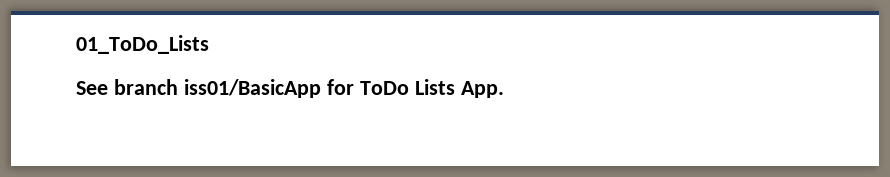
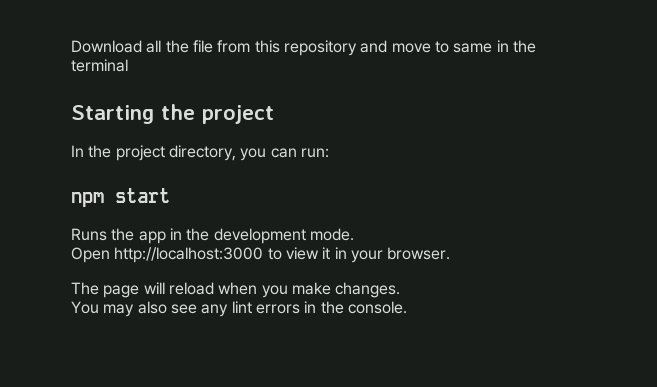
[76,35,209,54] [76,79,504,98] 01_ToDo_Lists // See branch iss01/BasicApp for ToDo Lists App. -> [71,40,536,56] [71,59,128,72] [71,104,274,124] [71,145,329,161] [71,188,170,207] [71,228,354,244] [71,247,451,263] [71,282,401,298] [71,301,407,317] Download all the file from this repository and move to same in the terminal // Starting the project // In the project directory, you can run: // npm start // Runs the app in the development mode. // Open http://localhost:3000 to view it in your browser. // The page will reload when you make changes. // You may also see any lint errors in the console.

